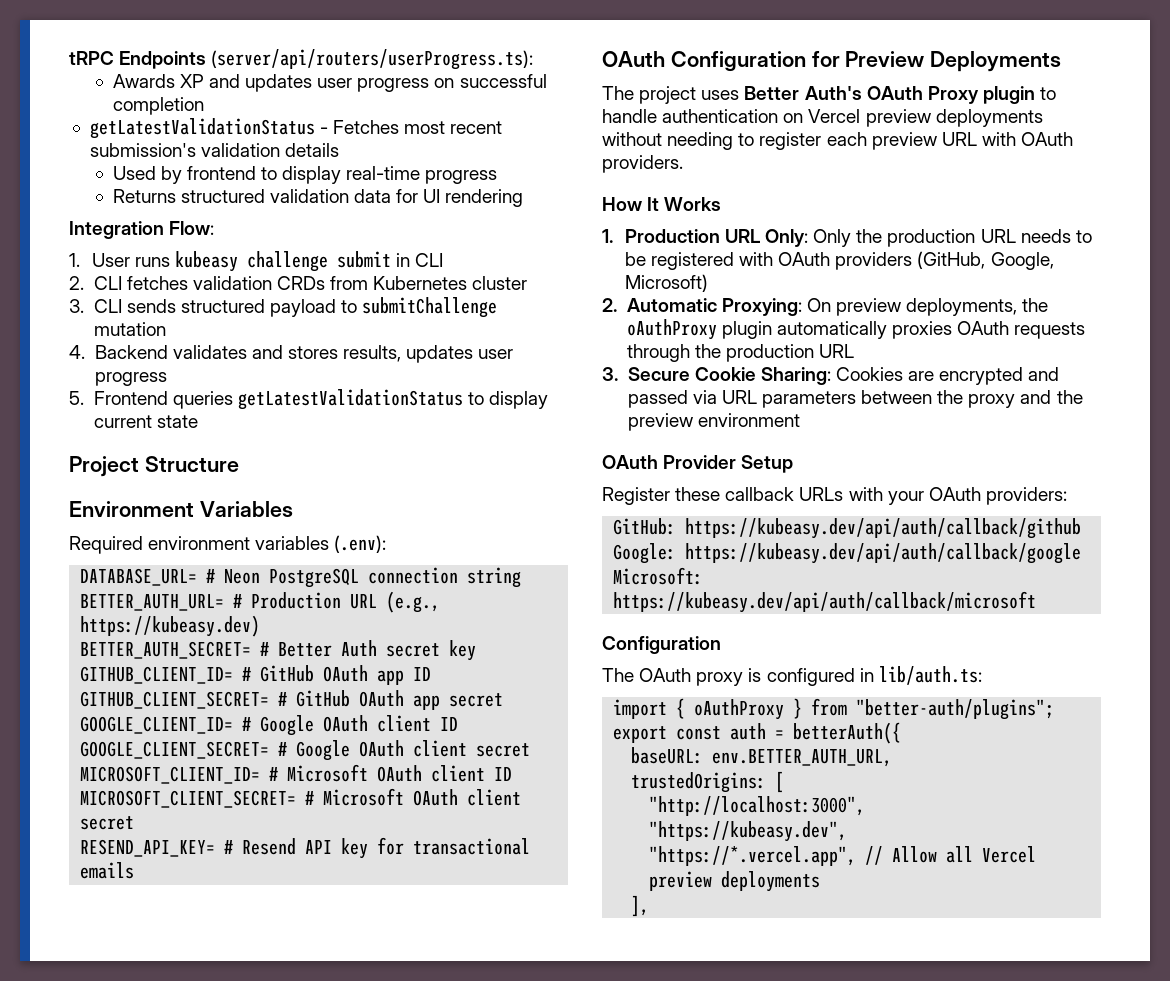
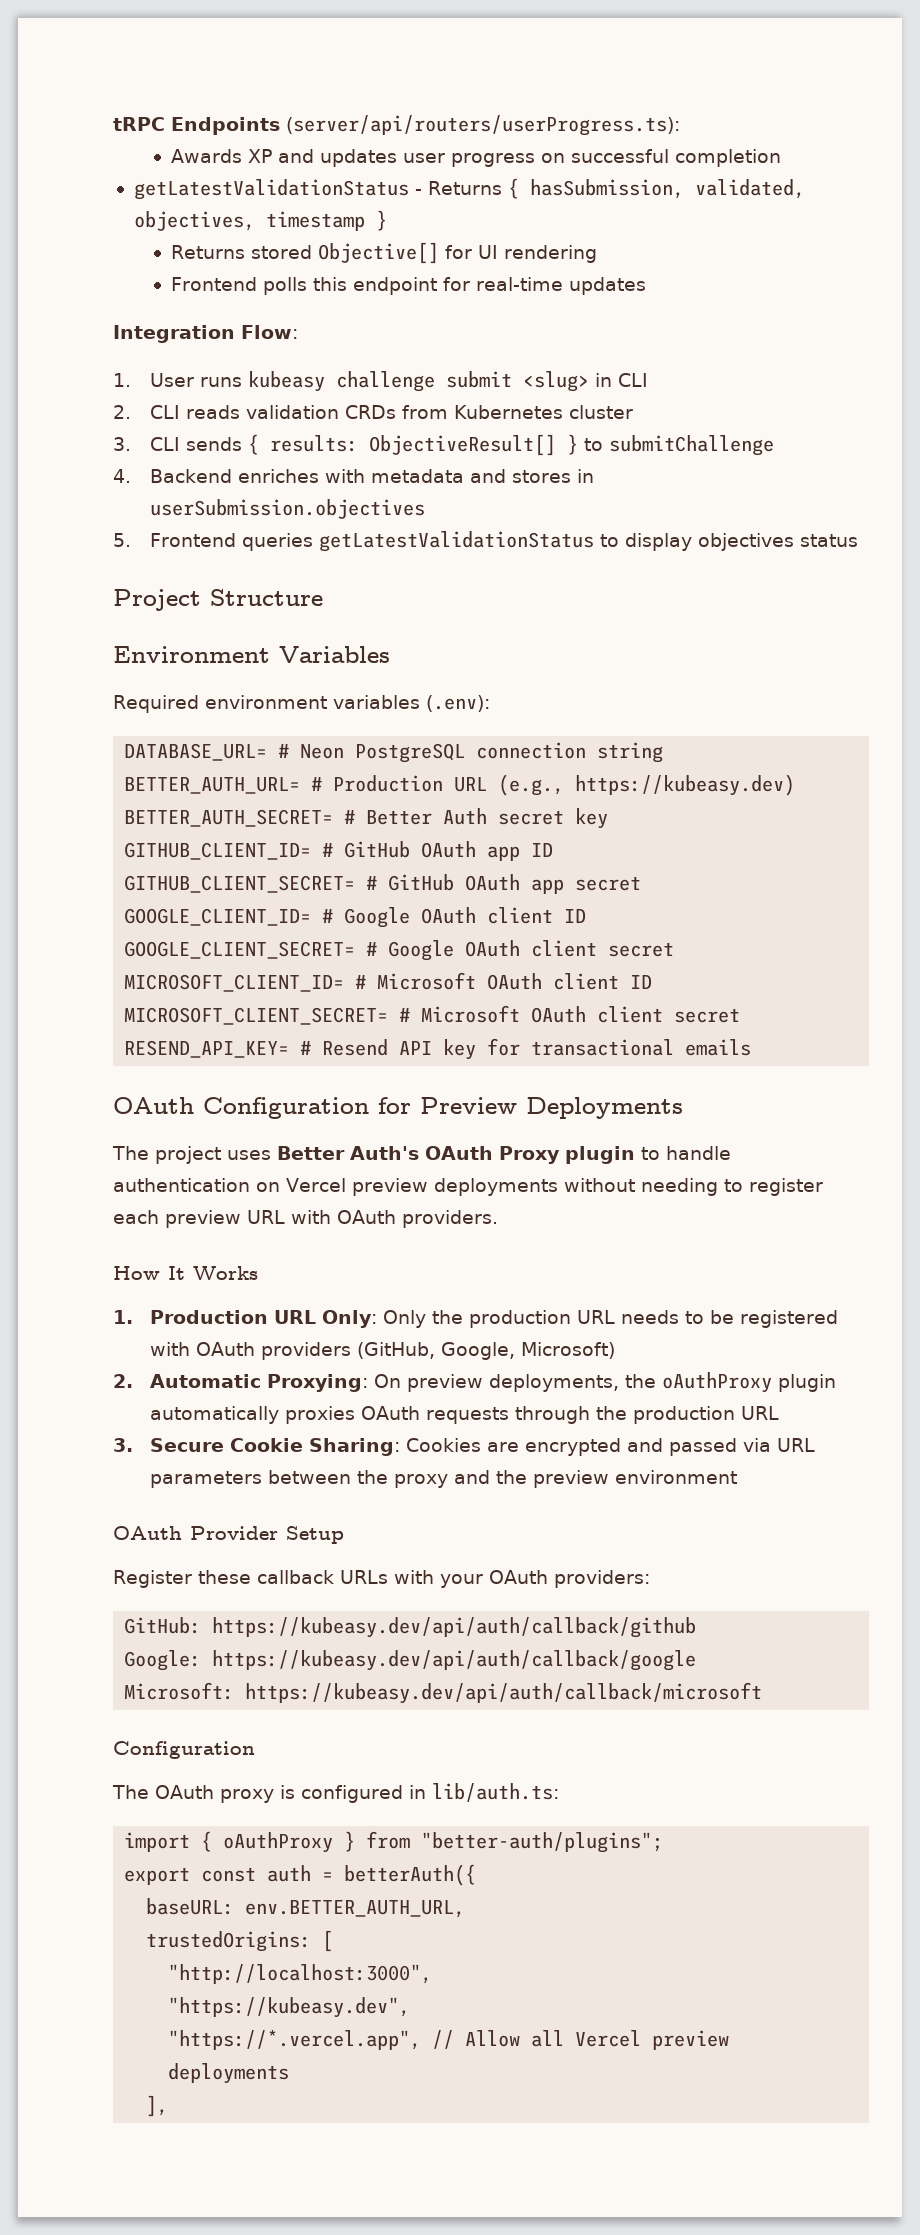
[333,120,503,134] [89,143,340,157] [112,166,498,184] [112,189,524,207] Fetches most recent submission's validation details // Used by frontend to display real-time progress // Returns structured validation data for UI rendering -> [427,178,805,199] [133,210,387,231] [170,242,597,264] [170,277,646,295] Returns { hasSubmission, validated, objectives, timestamp } // Returns stored Objective[] for UI rendering // Frontend polls this endpoint for real-time updates
(392, 259) none -> [523,371,590,392] <slug>
[126,276,188,290] fetches -> [186,405,241,419] reads
[180,299,336,317] structured payload -> [248,434,579,456] { results: ObjectiveResult[] }
[93,322,166,336] mutation -> (775, 445) none
[172,345,514,363] [94,372,167,386] validates and stores results, updates user progress -> [238,469,595,483] [150,499,426,519] enriches with metadata and stores in userSubmission.objectives
[93,415,198,428] current state -> [698,533,859,551] objectives status

